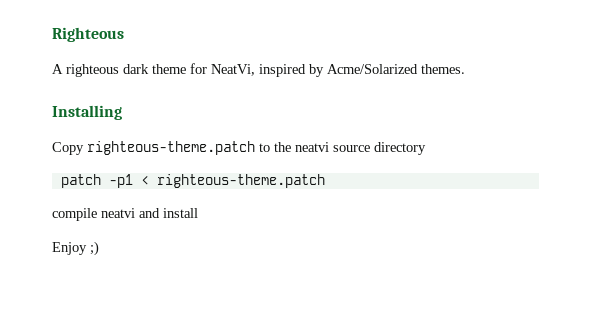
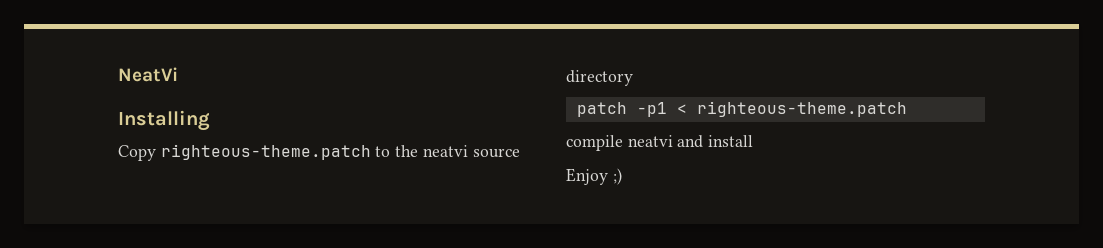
[52,27,124,42] [52,63,465,77] Righteous // A righteous dark theme for NeatVi, inspired by Acme/Solarized themes. -> [118,67,178,82] NeatVi

